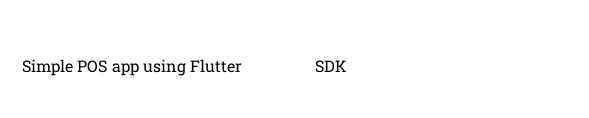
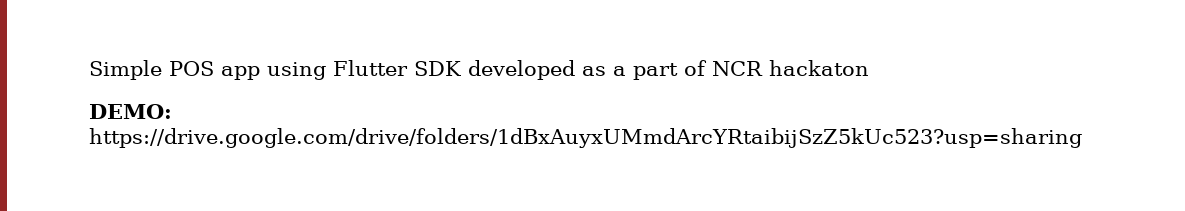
(347, 66) none -> [468,60,869,80] [89,104,172,119] [89,128,1082,148] developed as a part of NCR hackaton // DEMO: https://drive.google.com/drive/folders/1dBxAuyxUMmdArcYRtaibijSzZ5kUc523?usp=sharing

